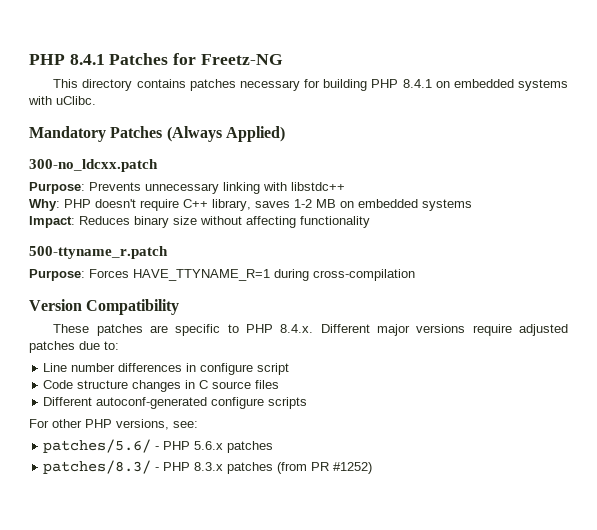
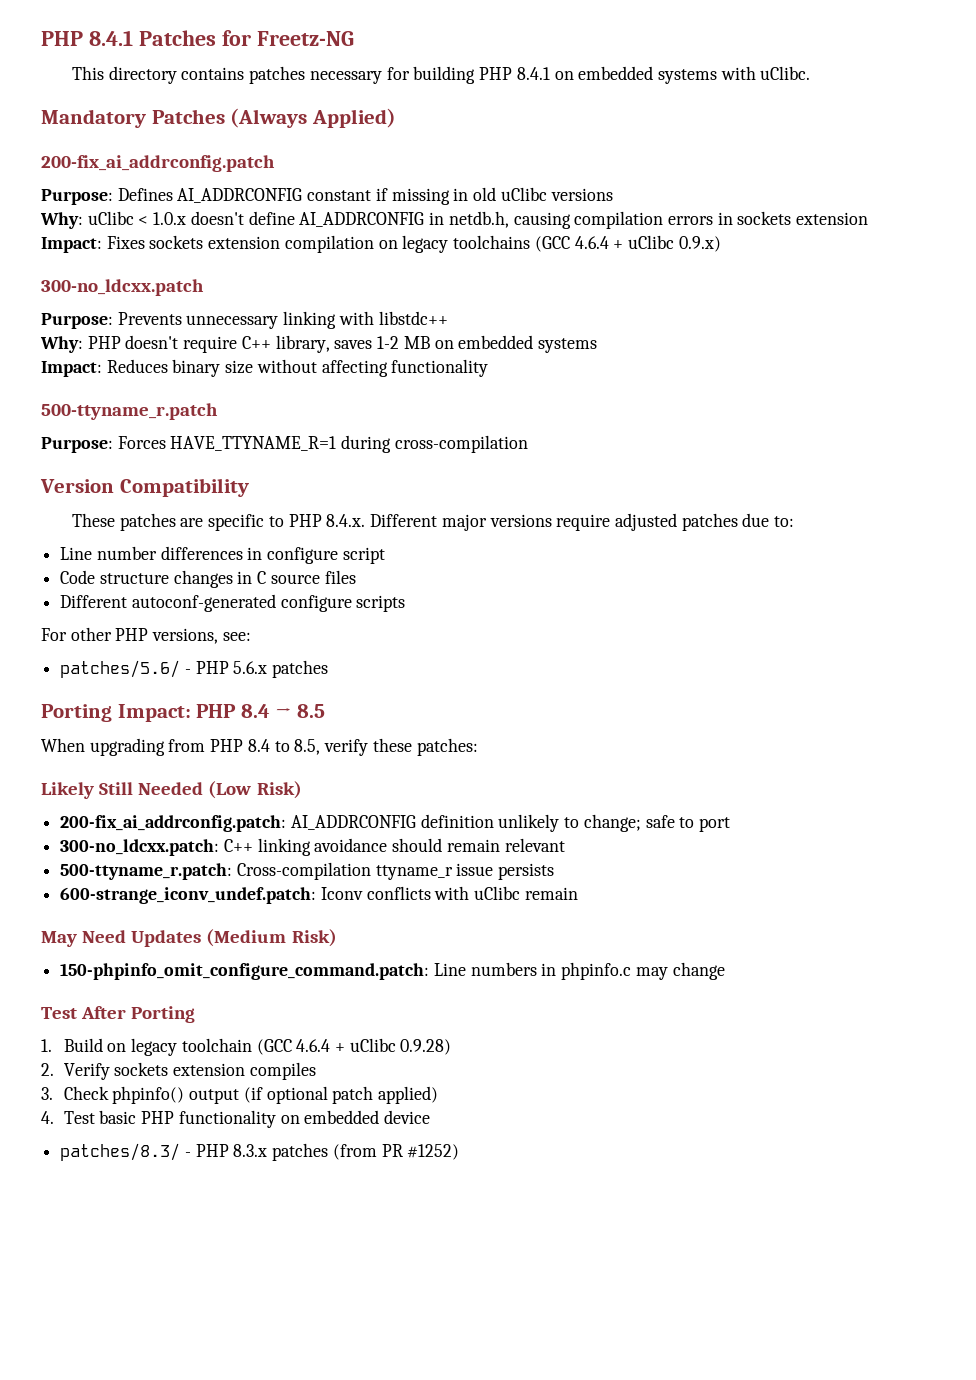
(285, 134) none -> [41,155,275,172] [41,187,613,205] [40,211,869,229] [41,235,721,253] // 200-fix_ai_addrconfig.patch // Purpose: Defines AI_ADDRCONFIG constant if missing in old uClibc versions // Why: uClibc < 1.0.x doesn't define AI_ADDRCONFIG in netdb.h, causing compilation errors in sockets extension // Impact: Fixes sockets extension compilation on legacy toolchains (GCC 4.6.4 + uClibc 0.9.x)
(274, 447) none -> [41,704,325,722] [41,738,478,756] [41,781,302,799] [60,814,731,832] [60,838,565,856] [60,862,555,880] [60,886,578,904] [41,929,337,947] [60,962,725,980] [41,1006,196,1023] [41,1038,452,1056] [41,1062,316,1080] [41,1086,439,1104] [41,1110,431,1128] // Porting Impact: PHP 8.4 → 8.5 // When upgrading from PHP 8.4 to 8.5, verify these patches: // Likely Still Needed (Low Risk) // 200-fix_ai_addrconfig.patch: AI_ADDRCONFIG definition unlikely to change; safe to port // 300-no_ldcxx.patch: C++ linking avoidance should remain relevant // 500-ttyname_r.patch: Cross-compilation ttyname_r issue persists // 600-strange_iconv_undef.patch: Iconv conflicts with uClibc remain // May Need Updates (Medium Risk) // 150-phpinfo_omit_configure_command.patch: Line numbers in phpinfo.c may change // Test After Porting // 1. Build on legacy toolchain (GCC 4.6.4 + uClibc 0.9.28) // 2. Verify sockets extension compiles // 3. Check phpinfo() output (if optional patch applied) // 4. Test basic PHP functionality on embedded device

